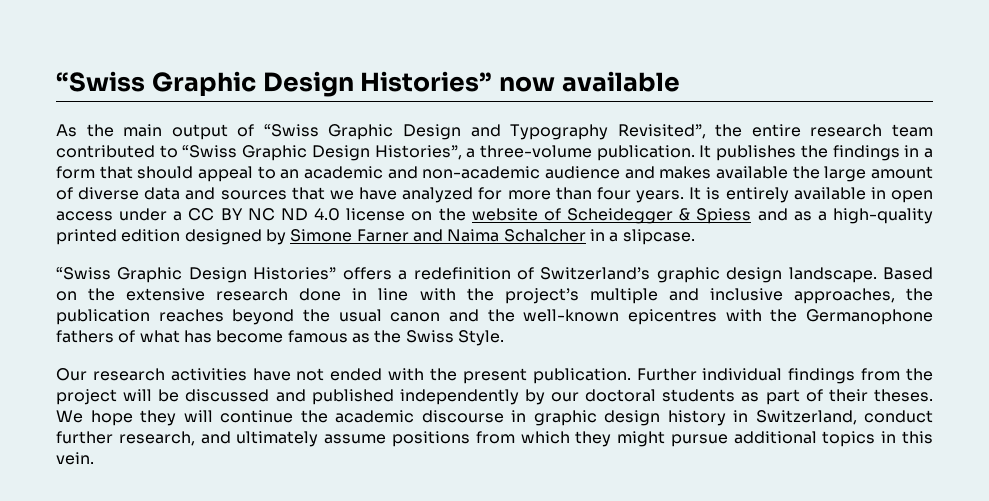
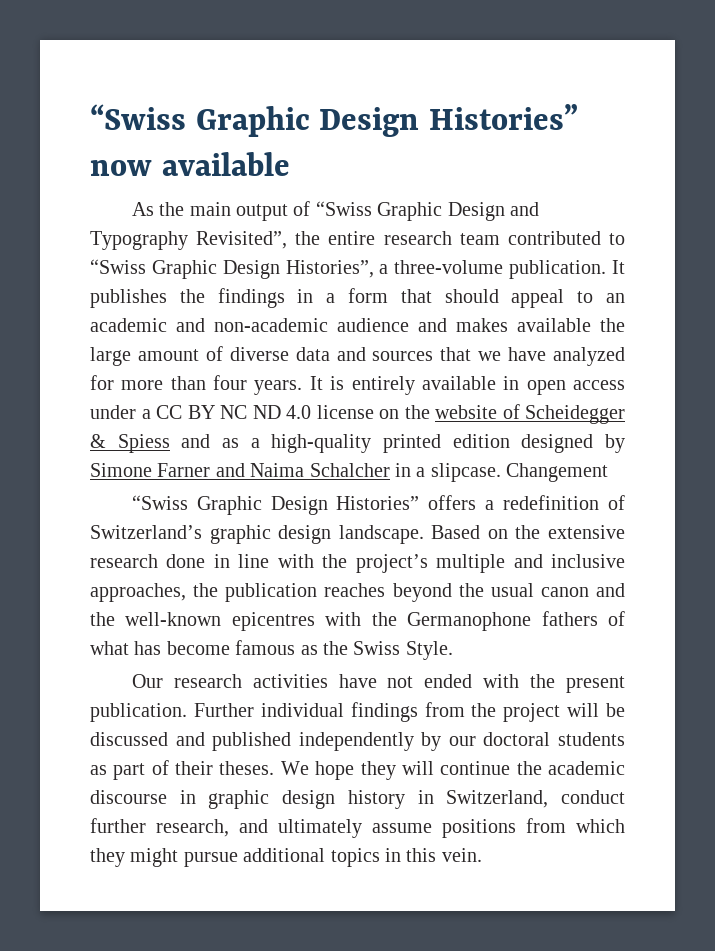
(695, 237) none -> [506,463,609,482] Changement

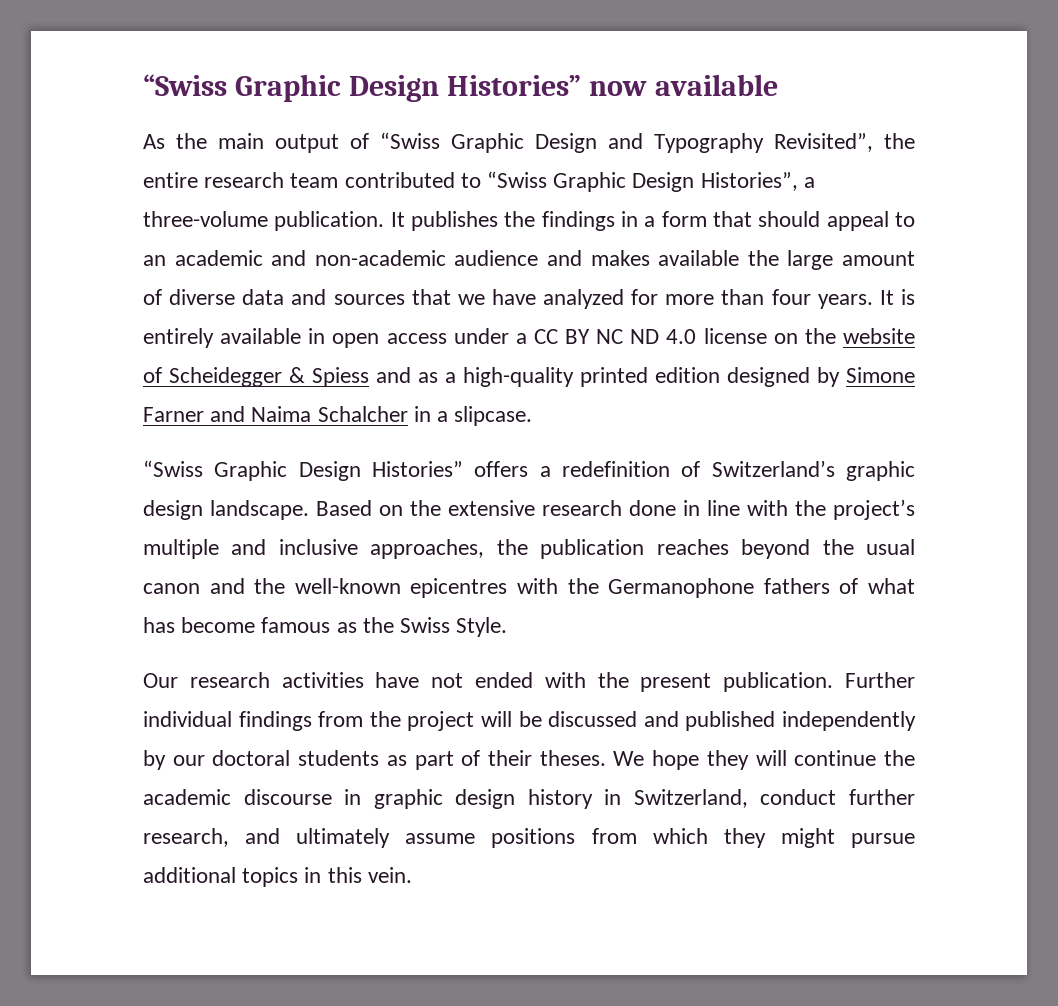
[506,463,609,482] Changement -> (533, 416) none

